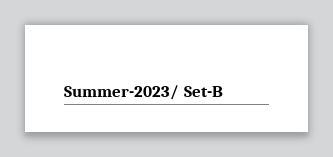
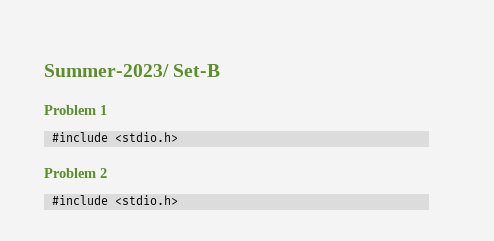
(223, 91) none -> [44,105,107,115] [51,132,178,142] [44,168,107,178] [51,195,178,205] // Problem 1 // #include <stdio.h> // Problem 2 // #include <stdio.h>

